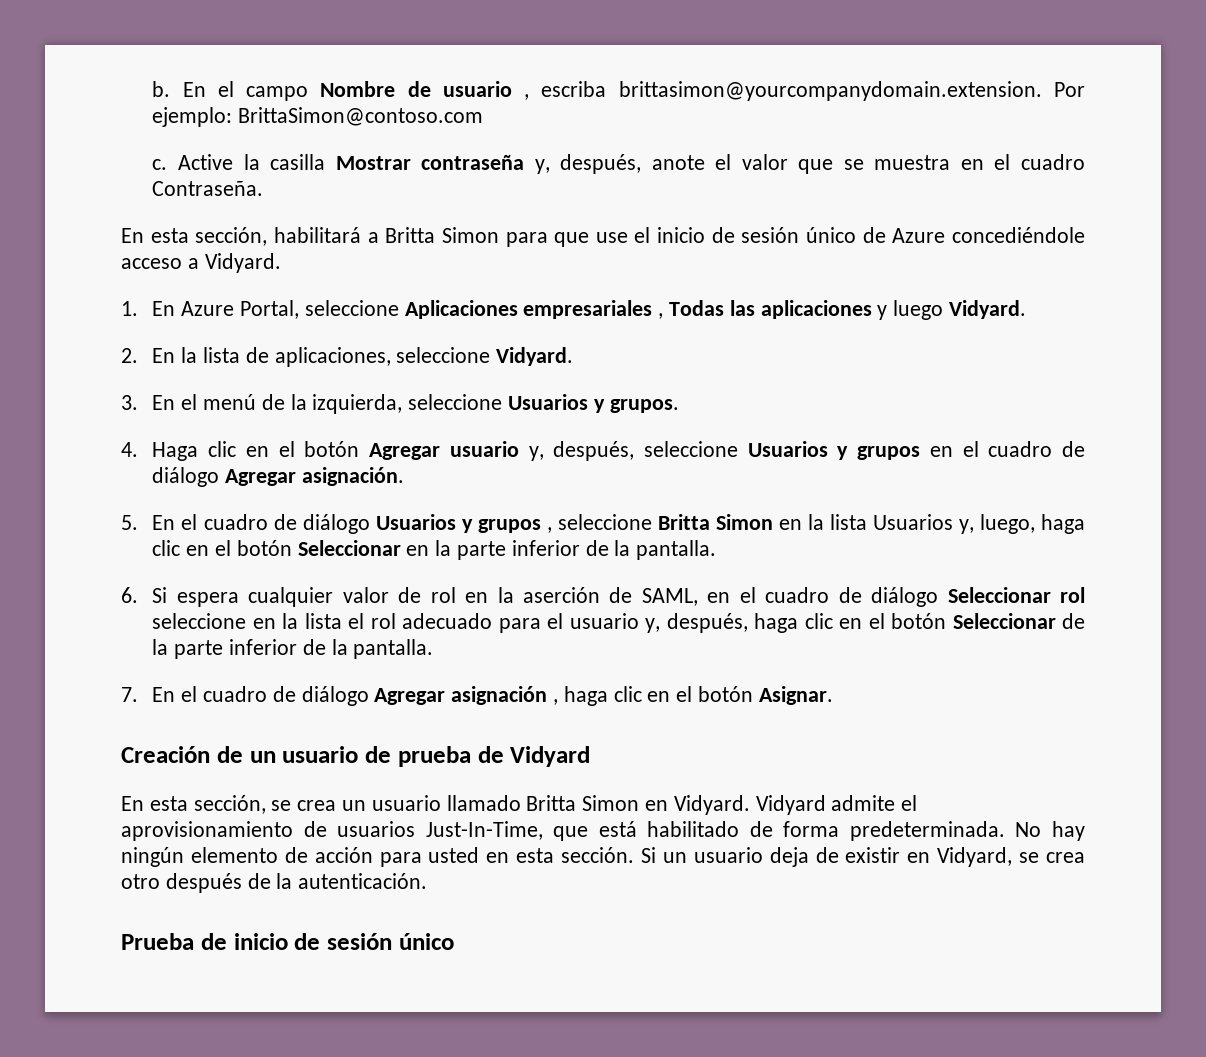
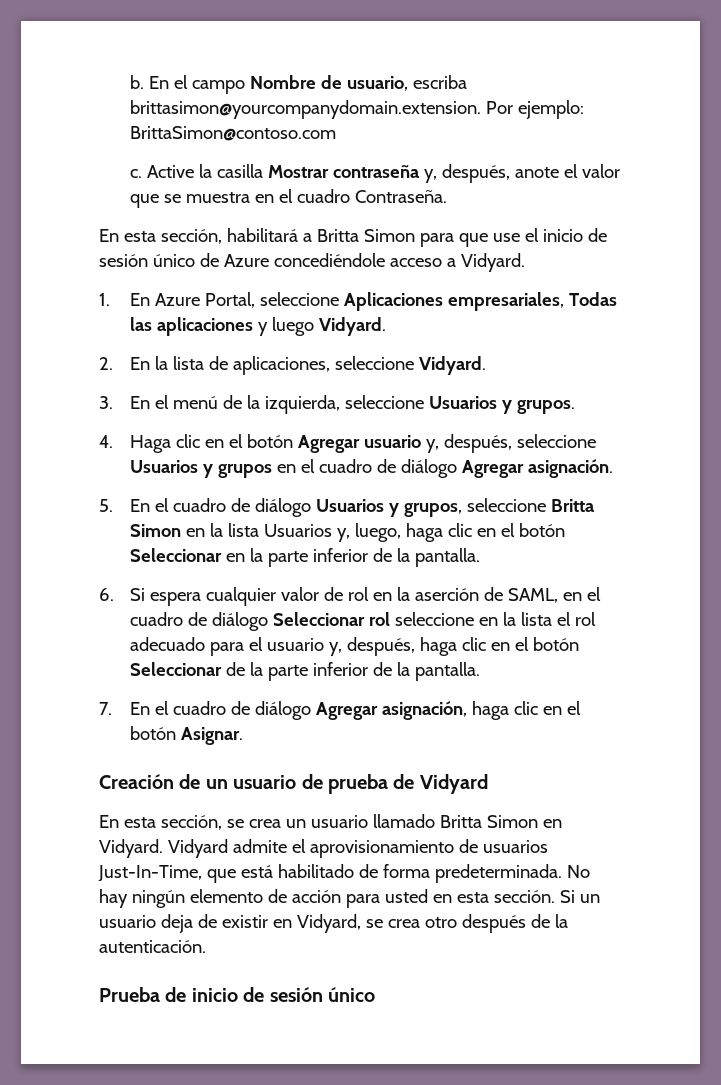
[442,81,530,100] usuario , -> [347,76,409,91] usuario,
[523,300,664,319] empresariales , -> [448,292,565,311] empresariales,
[477,519,552,533] grupos , -> [404,503,463,517] grupos,
[451,686,559,705] asignación , -> [382,701,468,720] asignación,

